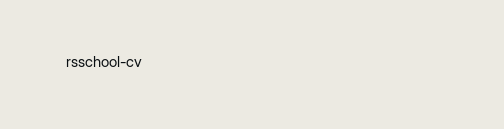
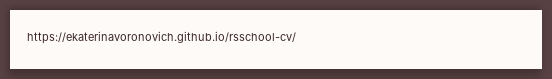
[66,56,142,67] rsschool-cv -> [27,31,296,44] https://ekaterinavoronovich.github.io/rsschool-cv/

